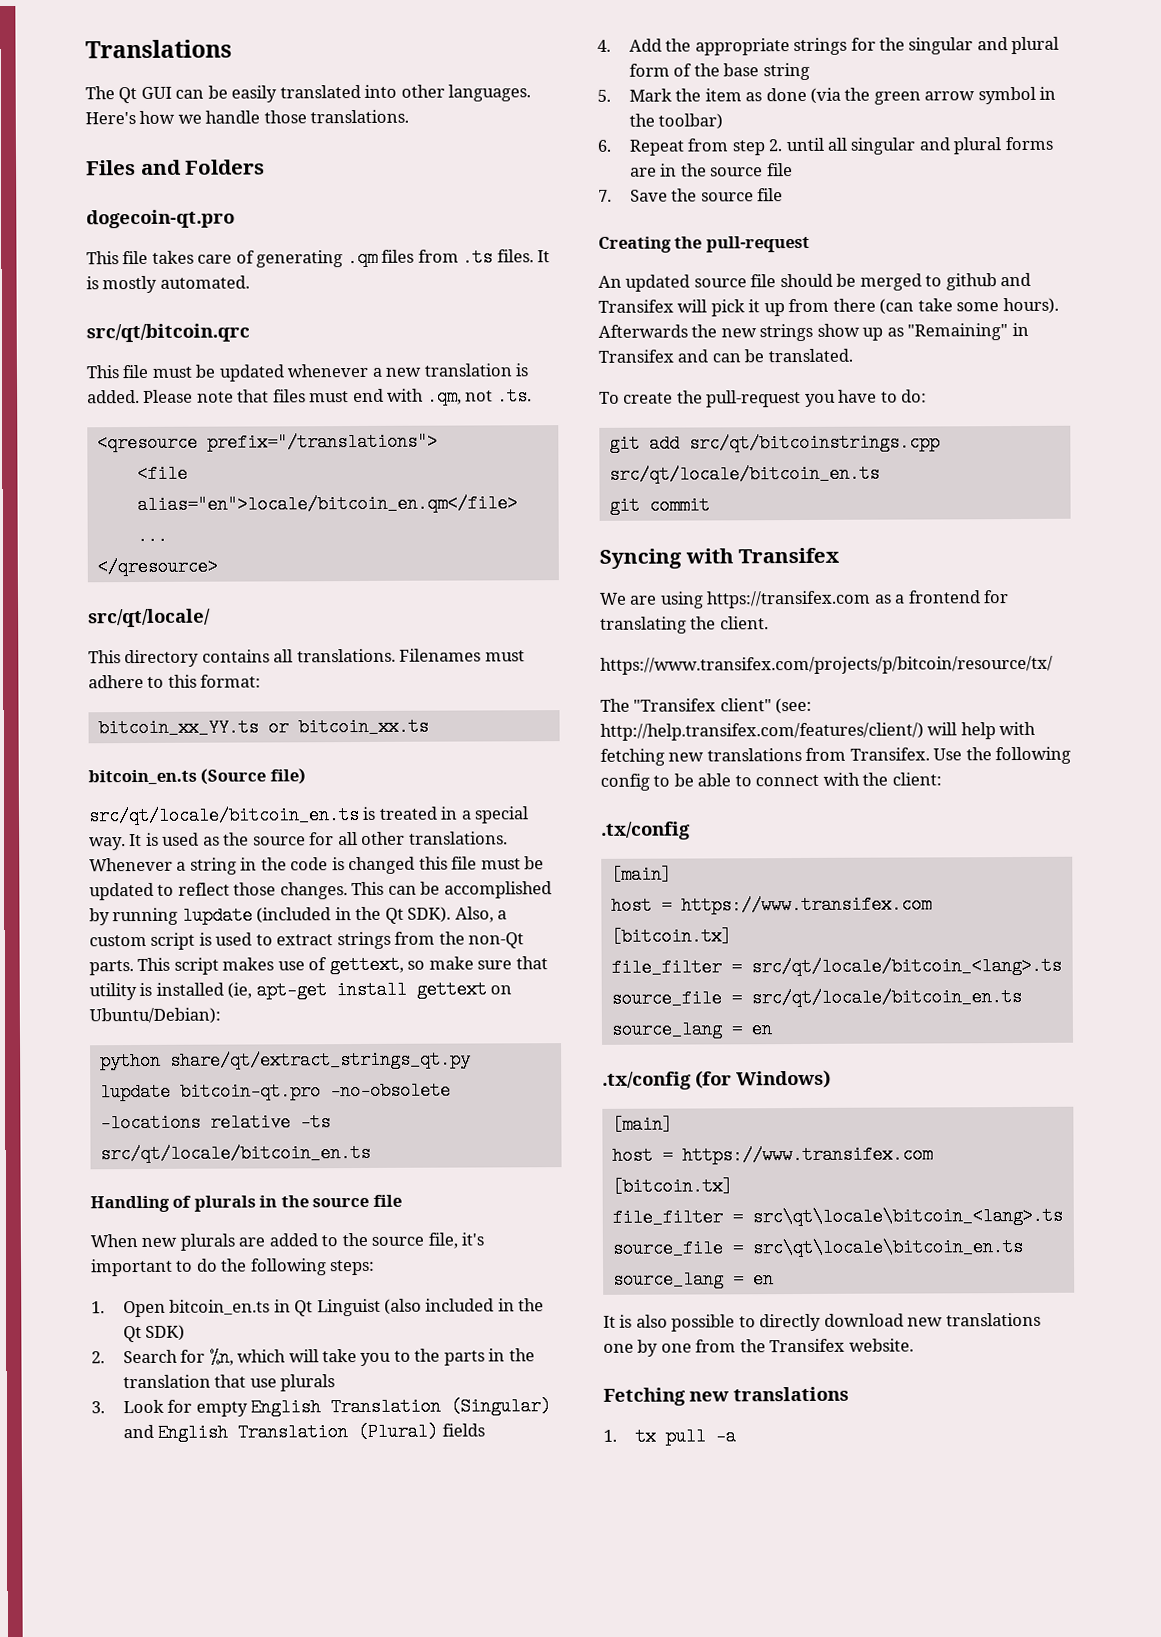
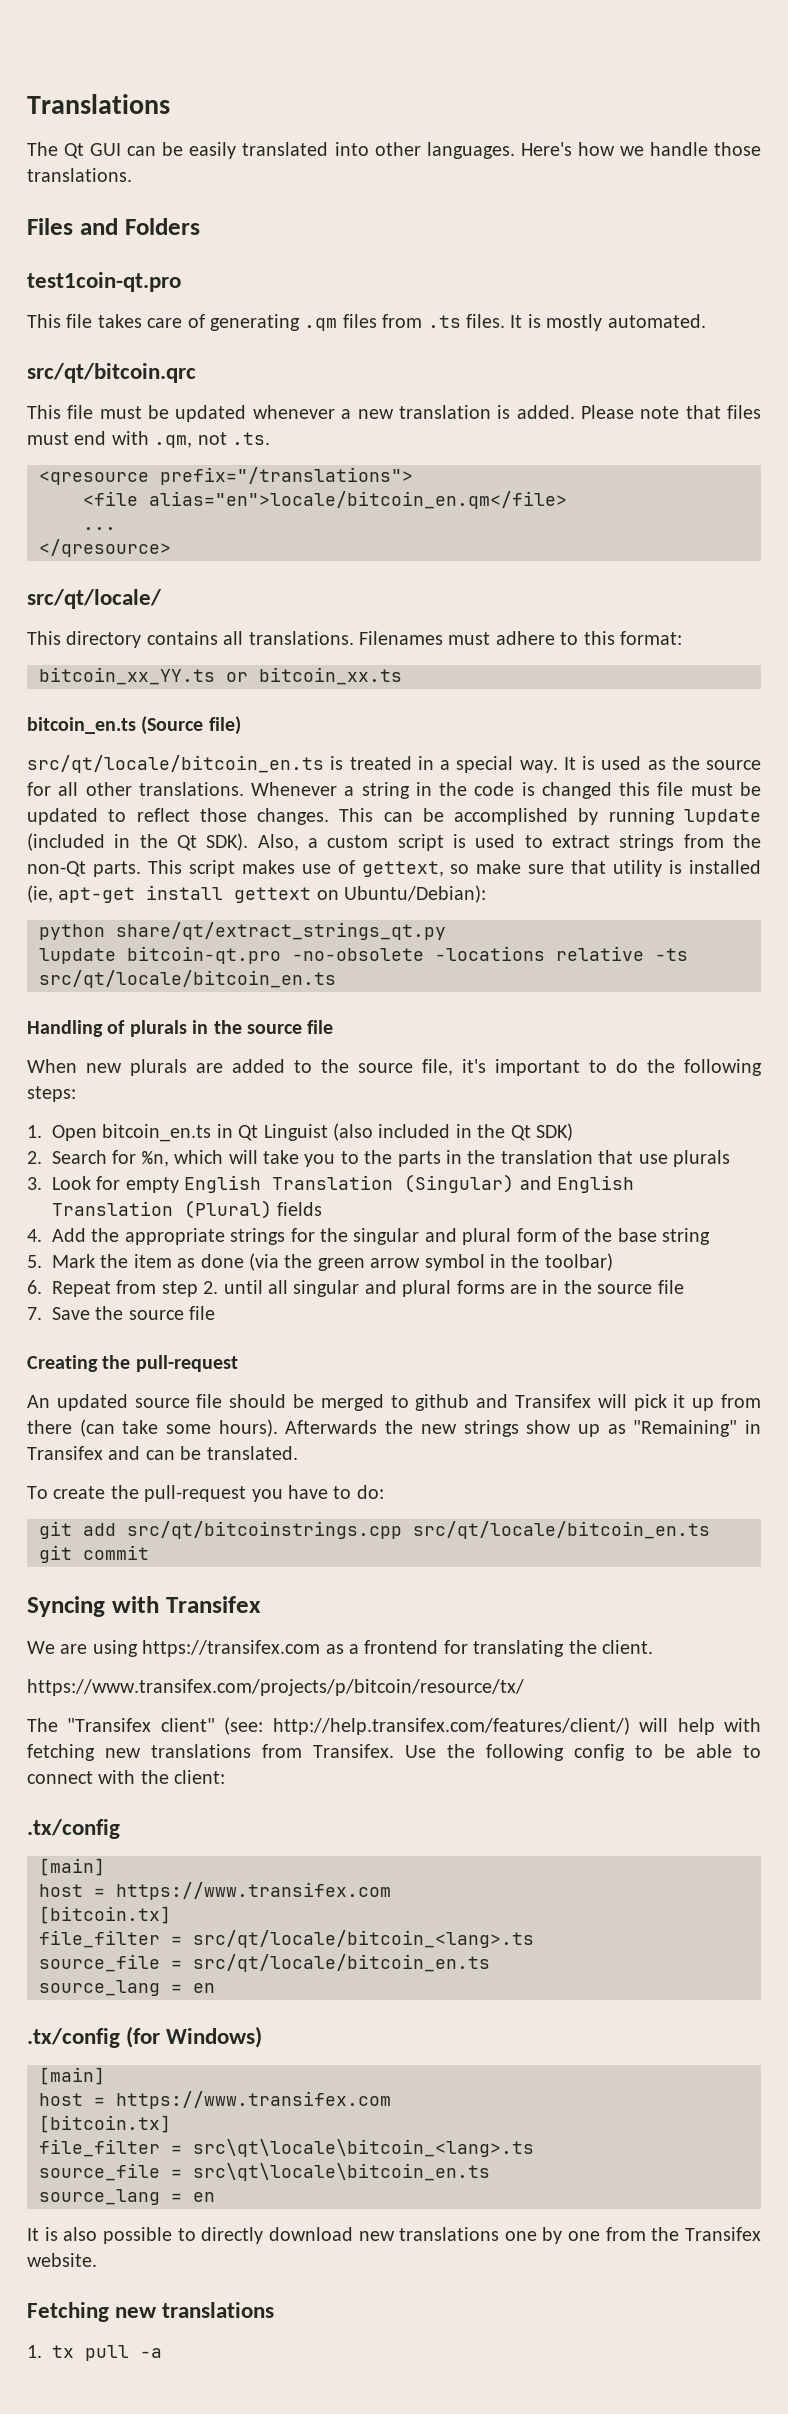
[86,209,235,229] dogecoin-qt.pro -> [27,272,181,292] test1coin-qt.pro

